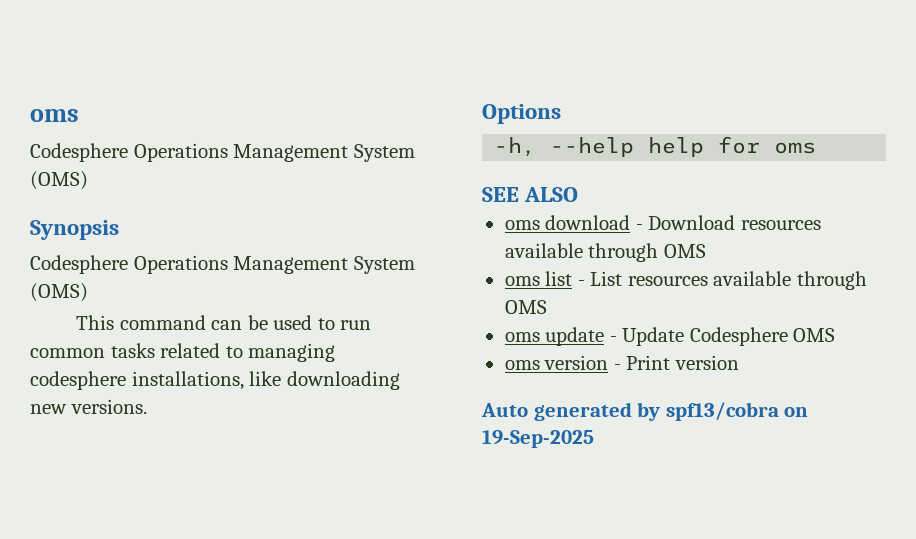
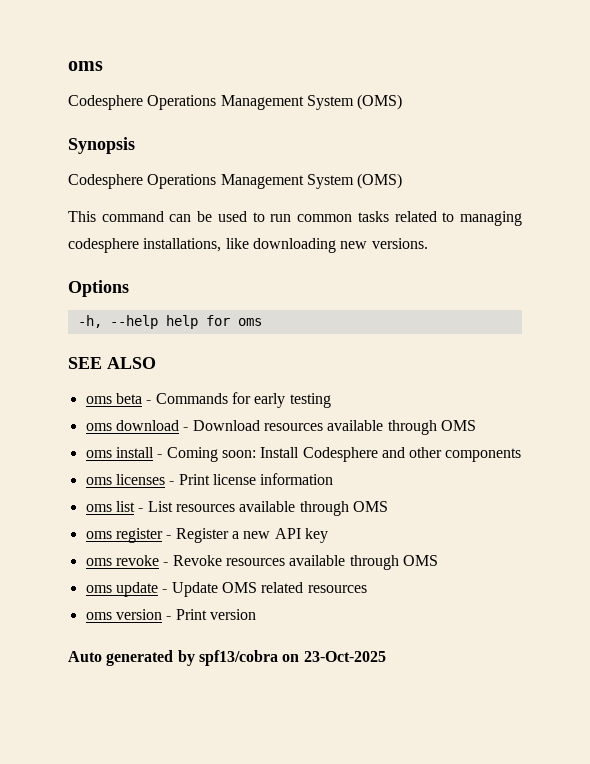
(579, 194) none -> [85,392,331,408] // oms beta - Commands for early testing
(706, 251) none -> [85,447,522,462] [85,473,334,485] // oms install - Coming soon: Install Codesphere and other components // oms licenses - Print license information
(547, 307) none -> [85,528,328,543] [85,555,438,570] // oms register - Register a new API key // oms revoke - Revoke resources available through OMS
[689,327,836,346] Codesphere OMS -> [221,582,367,593] OMS related resources
[482,430,594,448] 19-Sep-2025 -> [303,651,386,662] 23-Oct-2025

